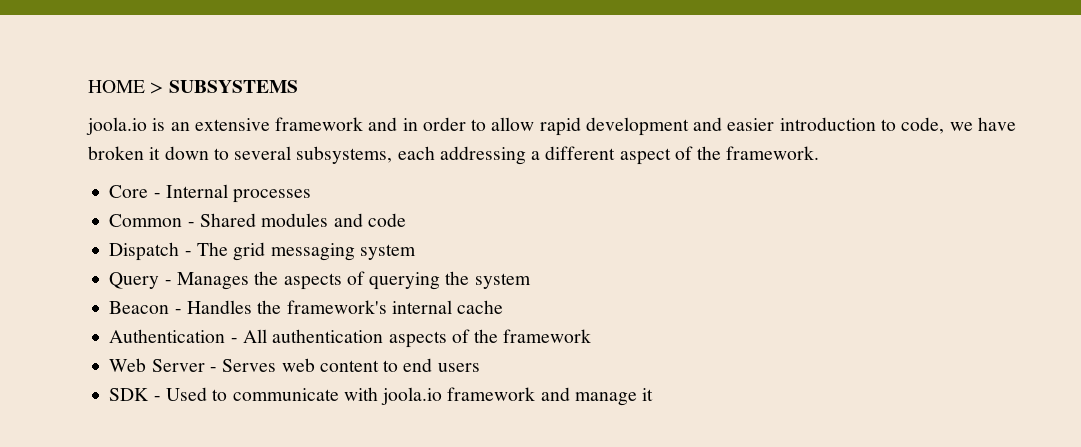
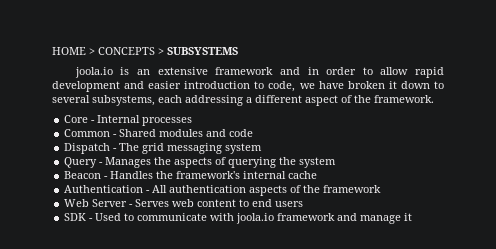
(164, 88) none -> [98,47,164,55] CONCEPTS >

